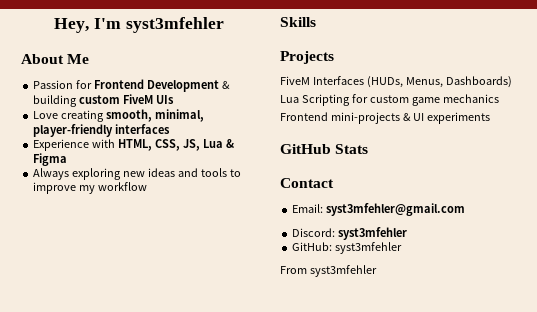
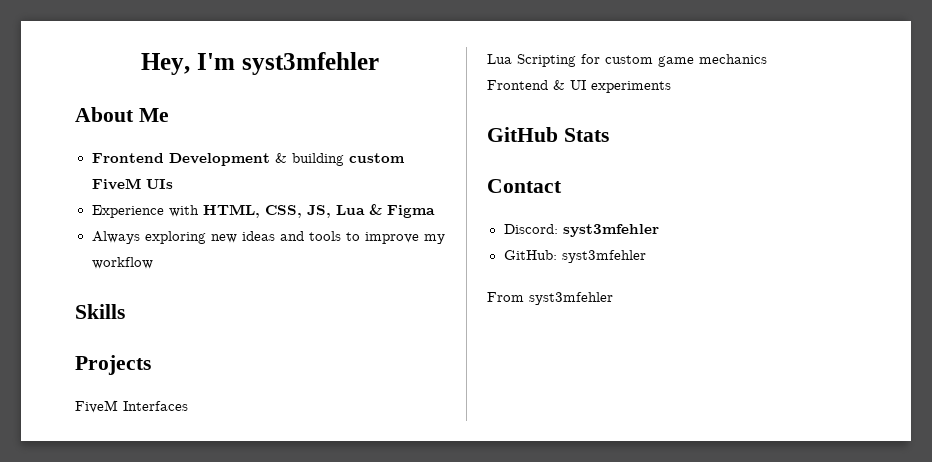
[33,80,93,89] Passion for -> (169, 115) none
[33,109,205,122] [33,124,171,137] // Love creating smooth, minimal, player-friendly interfaces -> (173, 184) none
[366,76,512,88] (HUDs, Menus, Dashboards) -> (188, 406) none
[330,112,400,124] mini-projects -> (548, 85) none
[292,203,466,216] // Email: syst3mfehler@gmail.com -> (562, 186) none

